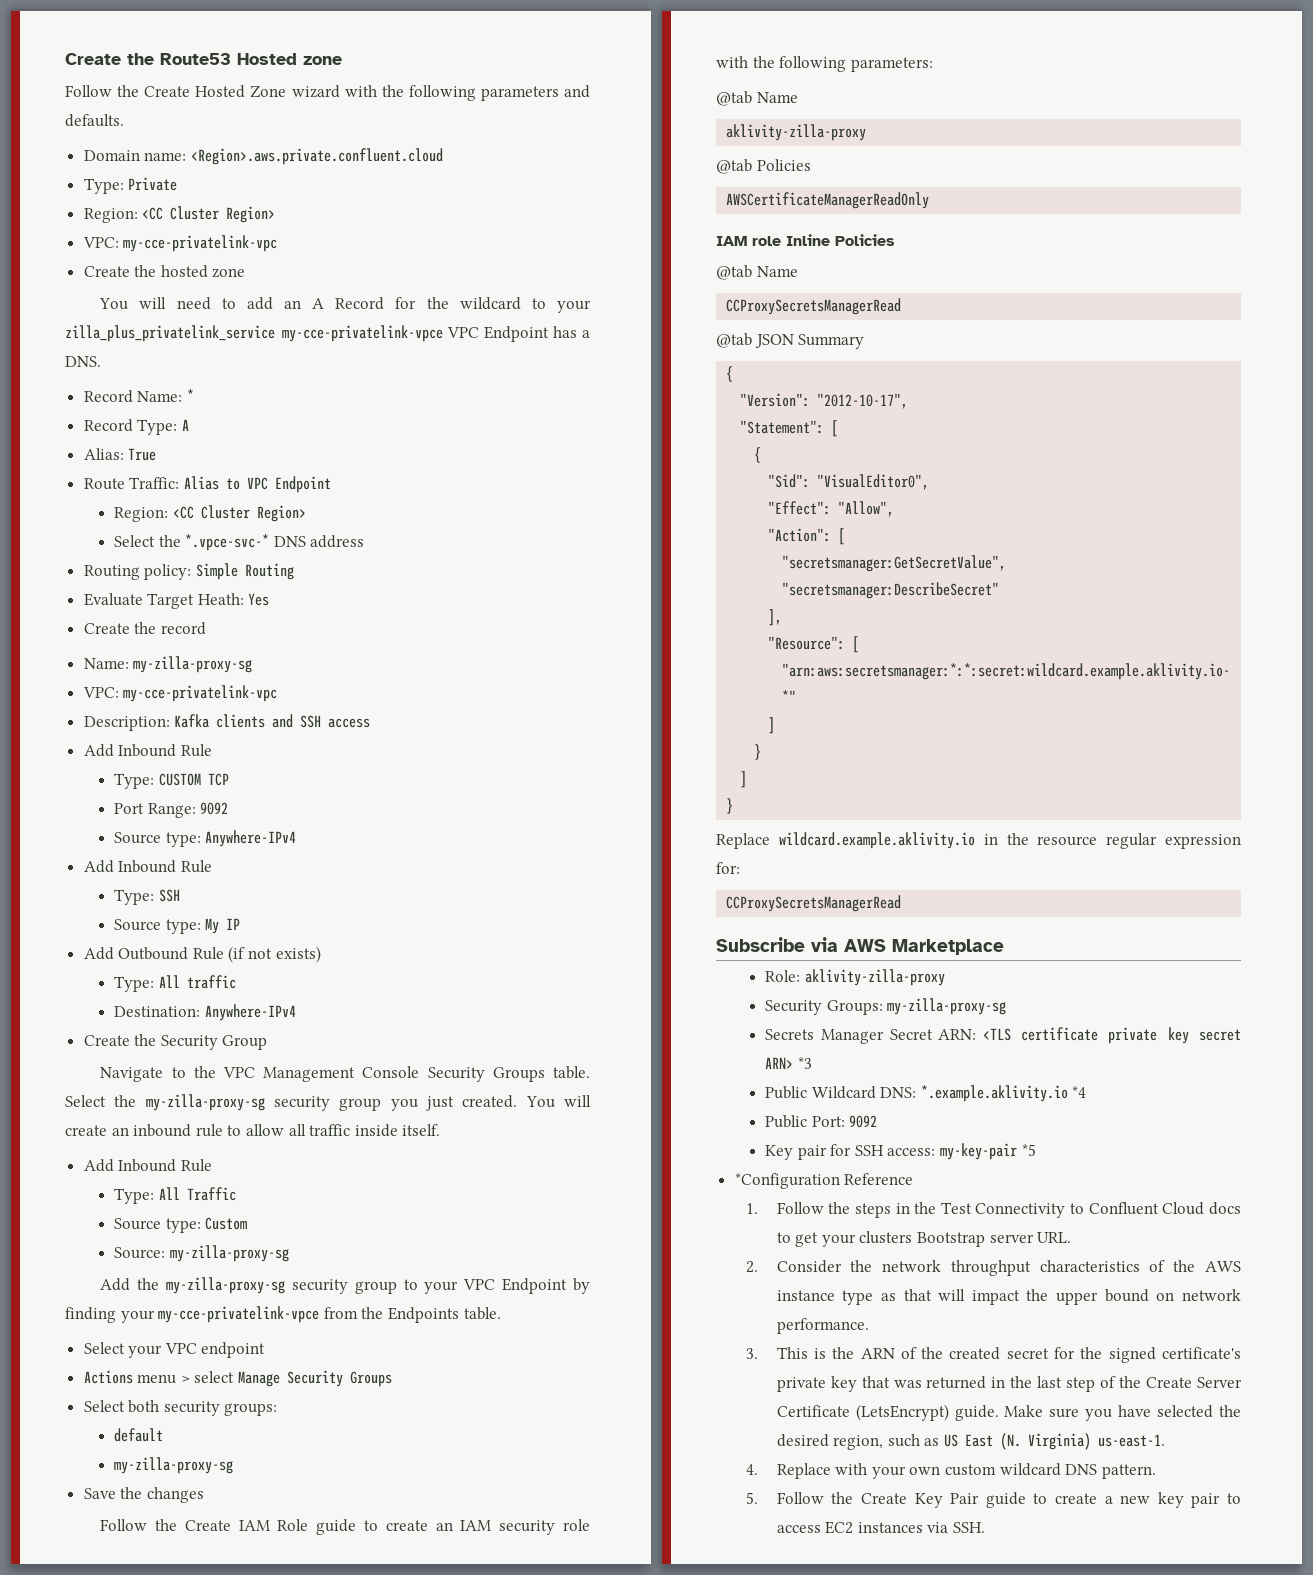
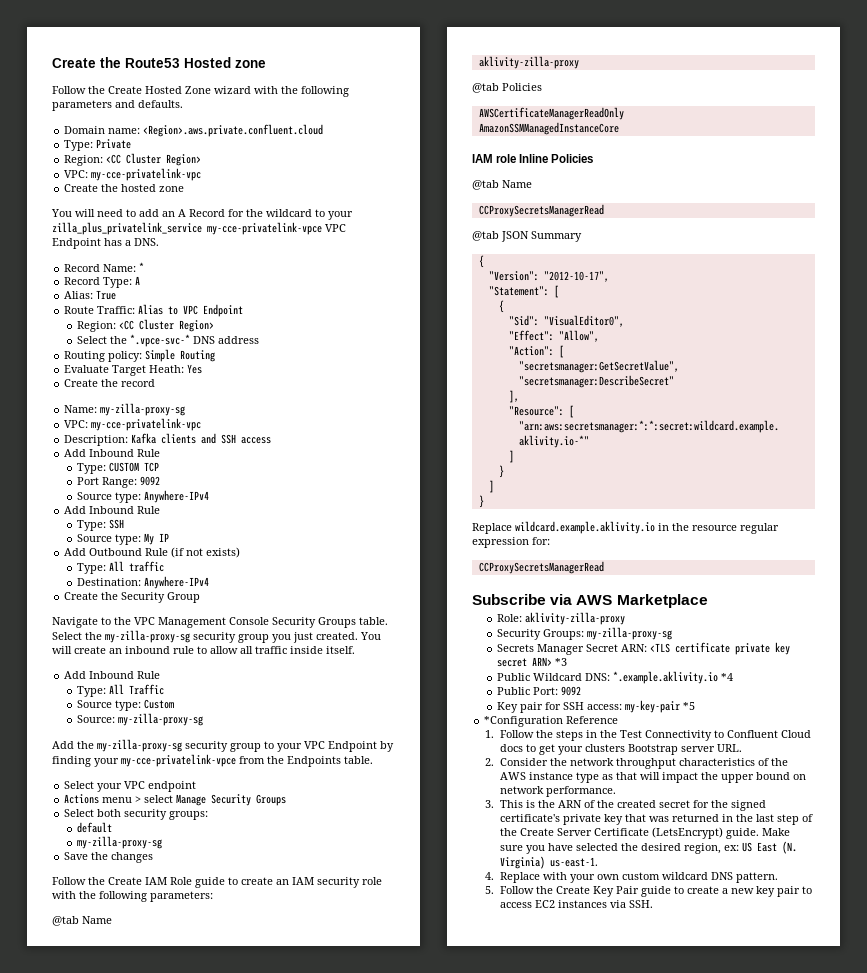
(930, 200) none -> [478,122,619,135] // AmazonSSMManagedInstanceCore
[887,1434,940,1447] such as -> [723,845,739,851] ex:

